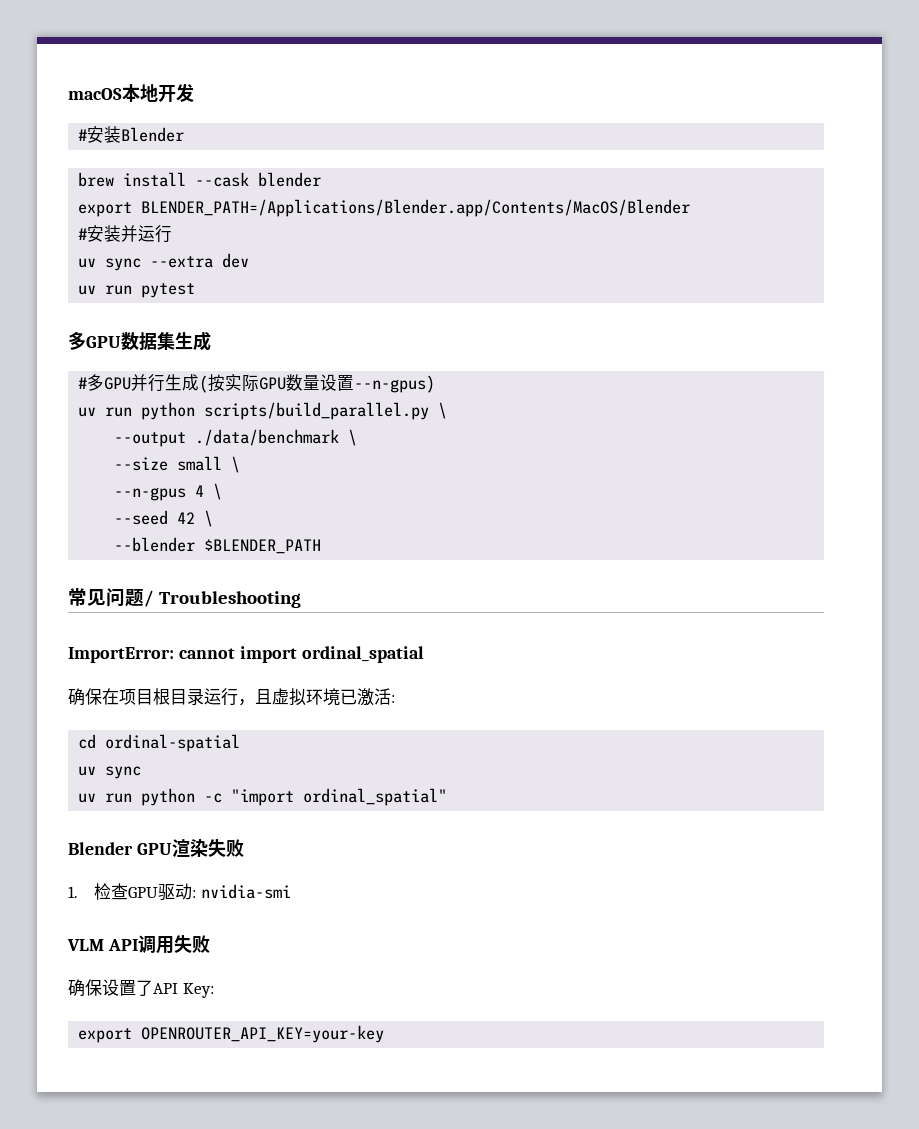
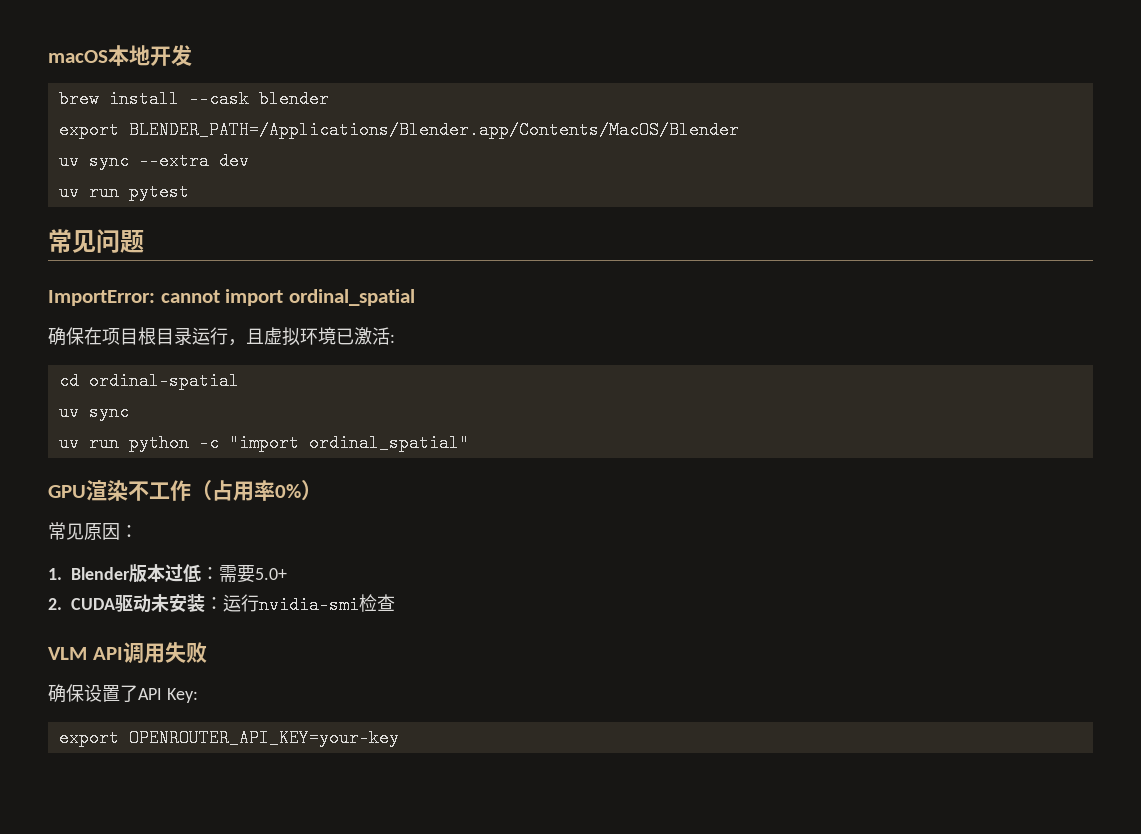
[78,126,185,143] // #安装Blender -> (192, 55) none
[78,225,173,243] // #安装并运行 -> (739, 130) none
[68,331,211,351] [78,374,436,393] [78,402,448,420] [114,429,358,447] [114,456,241,473] [114,483,223,501] [114,510,214,527] [114,537,322,554] // 多GPU数据集生成 // #多GPU并行生成(按实际GPU数量设置--n-gpus) // uv run python scripts/build_parallel.py \ // --output ./data/benchmark \ // --size small \ // --n-gpus 4 \ // --seed 42 \ // --blender $BLENDER_PATH -> (189, 192) none
[144,590,301,608] / Troubleshooting -> (144, 241) none
[68,842,133,855] Blender -> (469, 443) none
[207,839,244,857] [68,883,291,901] 失败 // 1.检查GPU驱动: nvidia-smi -> [128,480,322,501] [48,522,138,540] [48,564,288,583] [48,594,396,614] 不工作（占用率0%） // 常见原因： // 1. Blender版本过低：需要5.0+ // 2. CUDA驱动未安装：运行nvidia-smi检查

